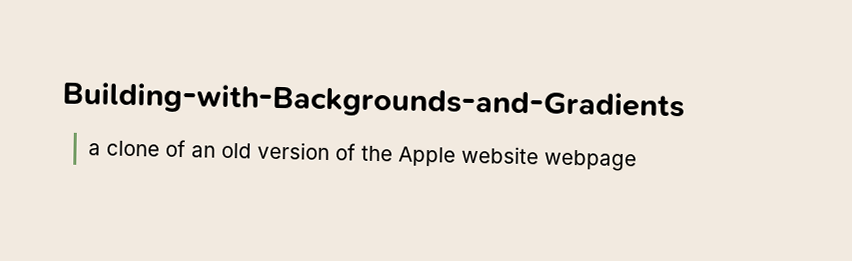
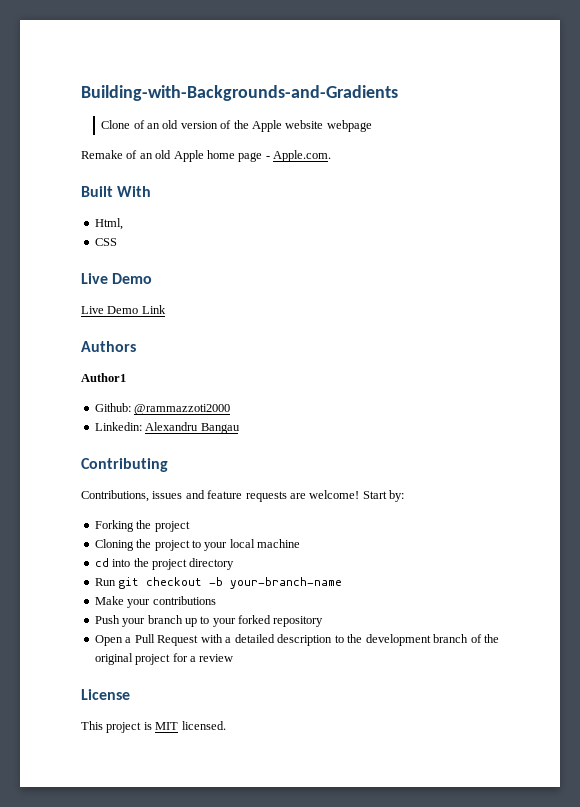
[87,140,160,157] a clone -> [101,120,131,129] Clone
(637, 160) none -> [81,150,331,162] [81,186,152,197] [94,218,123,230] [94,238,117,246] [81,273,153,284] [81,305,166,314] [81,341,136,352] [81,373,126,382] [94,403,231,415] [94,422,240,434] [81,458,168,472] [81,490,404,502] [94,520,190,532] [94,539,300,551] [94,558,235,570] [94,577,343,589] [94,596,216,608] [94,615,324,627] [94,634,499,646] [94,653,234,665] [81,689,130,700] [81,721,226,733] // Remake of an old Apple home page - Apple.com. // Built With // Html, // CSS // Live Demo // Live Demo Link // Authors // Author1 // Github: @rammazzoti2000 // Linkedin: Alexandru Bangau // Contributing // Contributions, issues and feature requests are welcome! Start by: // Forking the project // Cloning the project to your local machine // cd into the project directory // Run git checkout -b your-branch-name // Make your contributions // Push your branch up to your forked repository // Open a Pull Request with a detailed description to the development branch of the original project for a review // License // This project is MIT licensed.

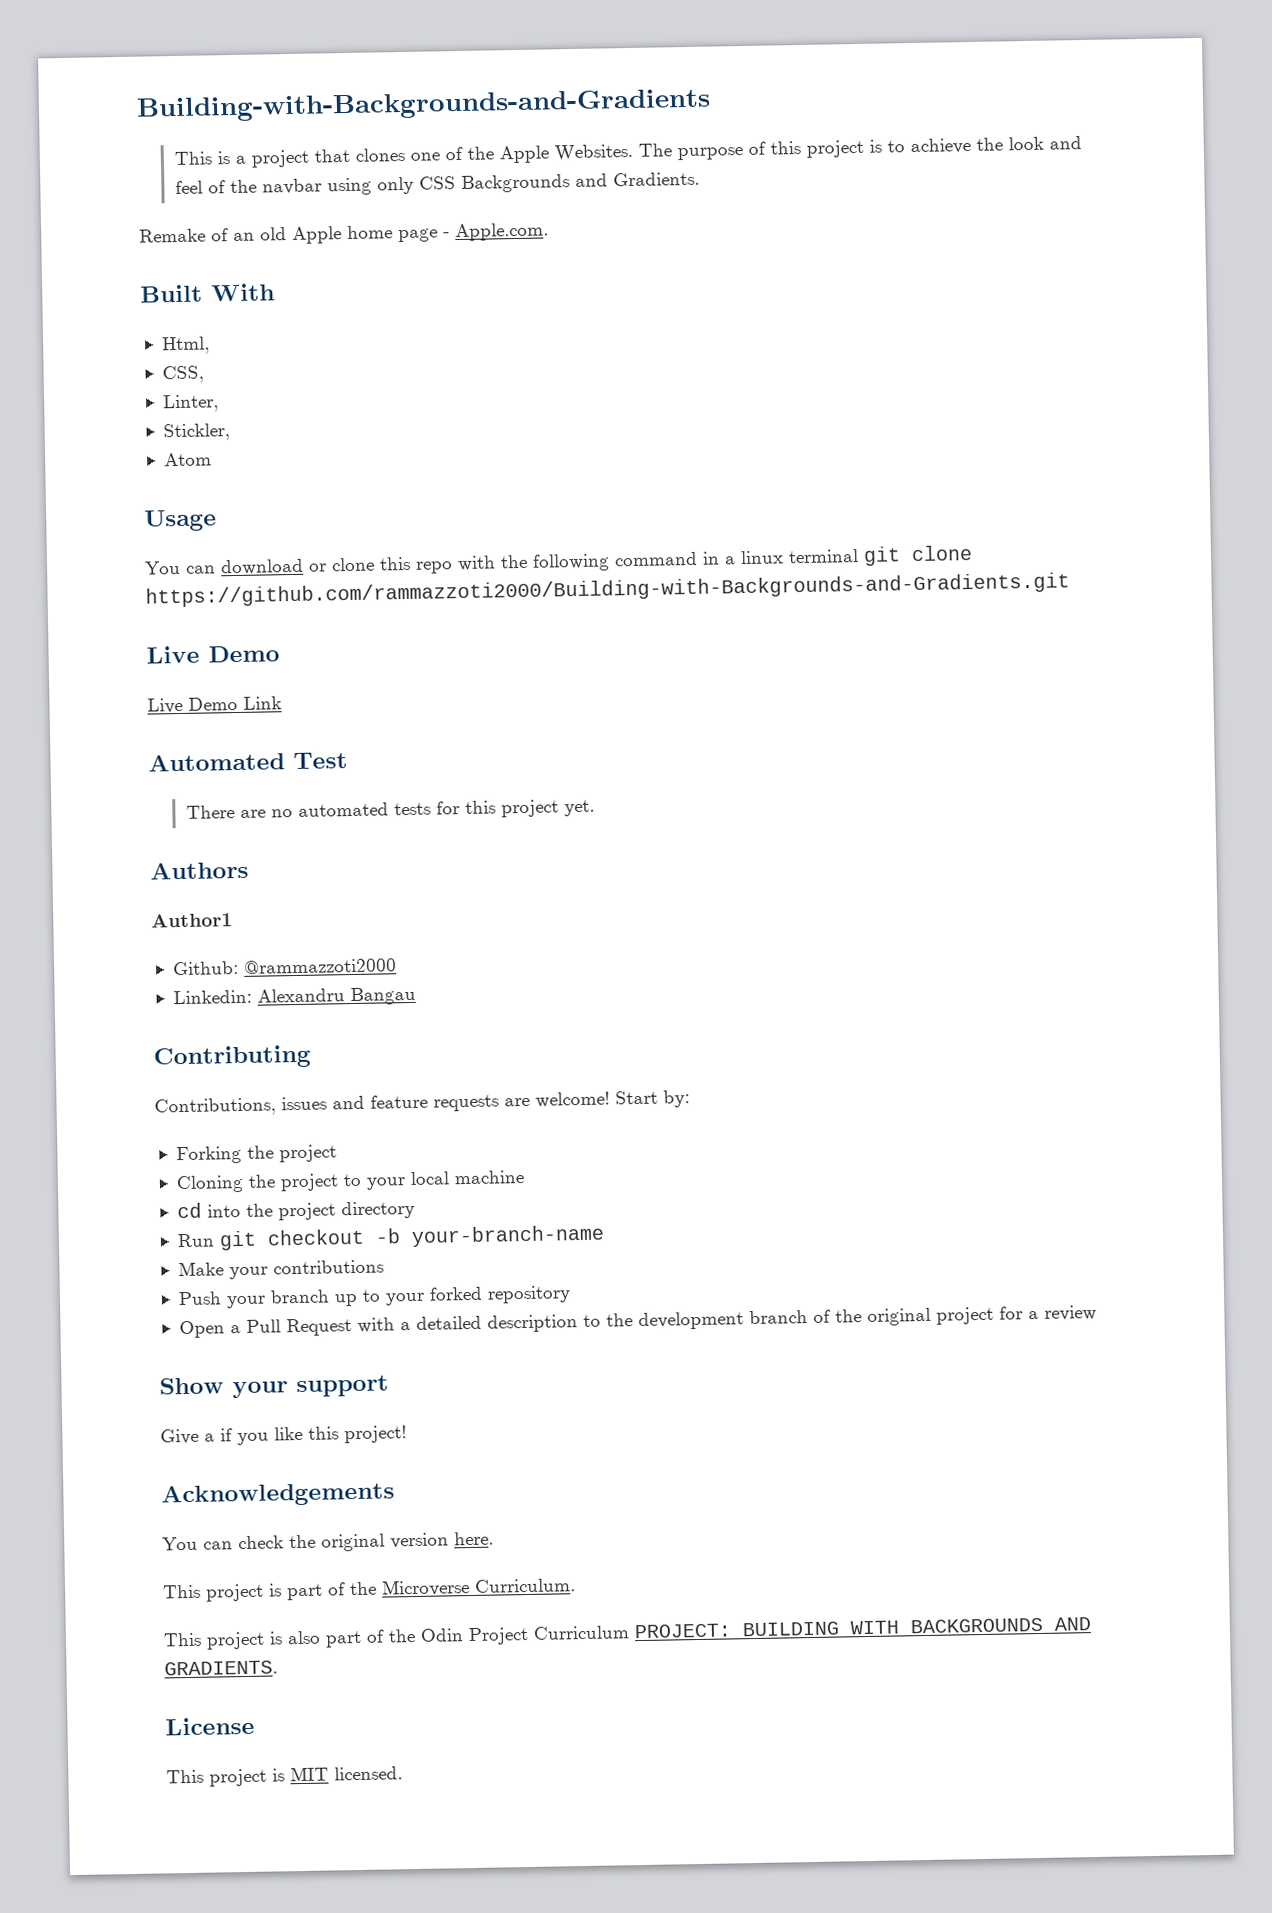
[101,120,372,132] Clone of an old version of the Apple website webpage -> [173,136,1082,168] [174,171,700,196] This is a project that clones one of the Apple Websites. The purpose of this project is to achieve the look and feel of the navbar using only CSS Backgrounds and Gradients.
[94,238,117,246] CSS -> [161,365,204,384] [162,394,219,413] [162,423,230,442] [163,452,212,467] [144,509,217,532] [144,545,973,576] [145,572,1070,608] CSS, // Linter, // Stickler, // Atom // Usage // You can download or clone this repo with the following command in a linux terminal git clone https://github.com/rammazzoti2000/Building-with-Backgrounds-and-Gradients.git
(166, 309) none -> [148,752,348,772] [185,799,595,819] // Automated Test // There are no automated tests for this project yet.
(234, 658) none -> [159,1375,389,1399] [160,1425,407,1446] [161,1481,395,1508] [162,1531,494,1552] [163,1578,576,1602] [163,1617,1091,1650] [164,1660,278,1676] // Show your support // Give a if you like this project! // Acknowledgements // You can check the original version here. // This project is part of the Microverse Curriculum. // This project is also part of the Odin Project Curriculum PROJECT: BUILDING WITH BACKGROUNDS AND GRADIENTS.

